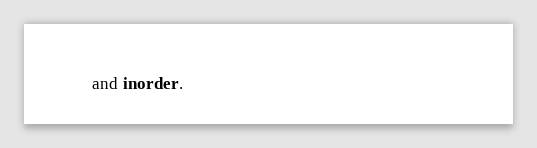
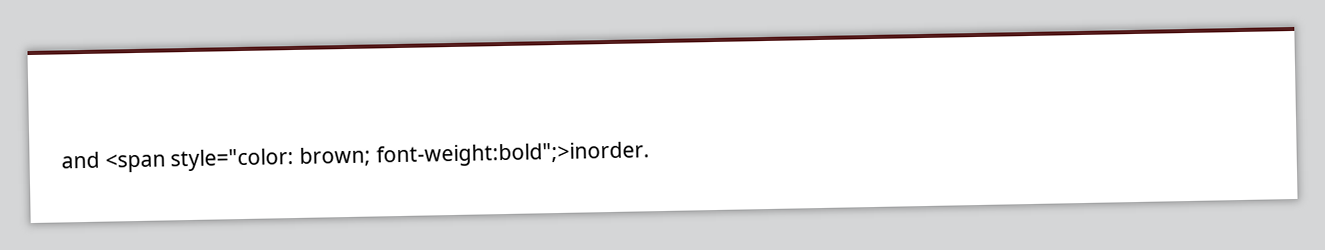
[122,77,183,89] inorder. -> [104,141,650,173] <span style="color: brown; font-weight:bold";>inorder.

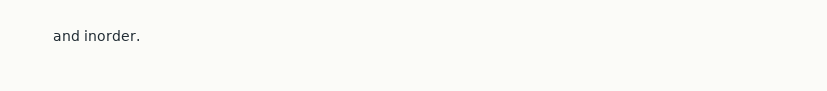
[104,141,650,173] <span style="color: brown; font-weight:bold";>inorder. -> [84,30,140,41] inorder.

